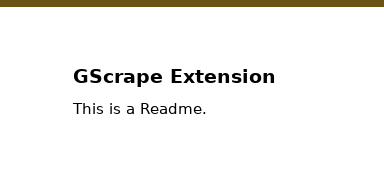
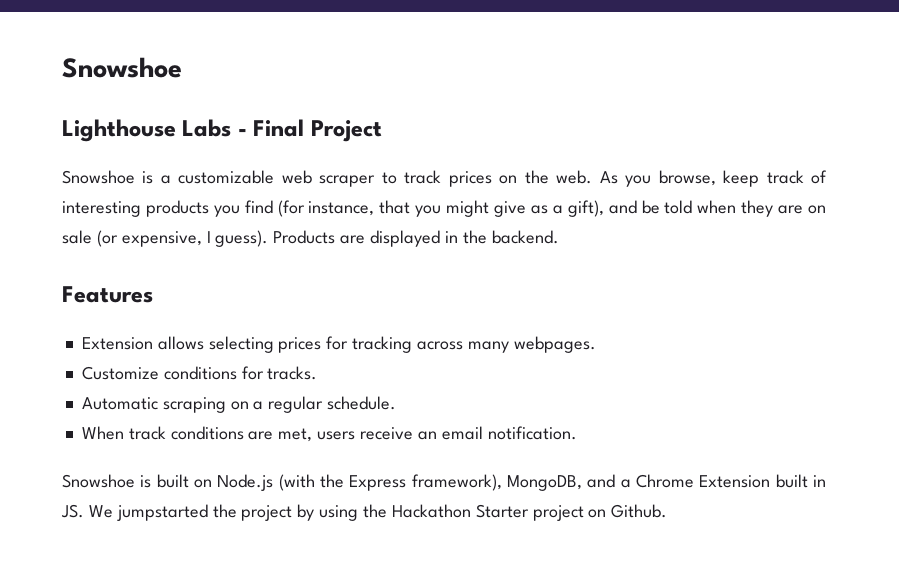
[73,69,276,87] [72,103,207,114] GScrape Extension // This is a Readme. -> [62,57,182,78] [62,119,382,142] [62,170,828,187] [62,200,827,217] [62,230,559,247] [62,286,153,303] [81,336,596,353] [81,366,318,380] [81,396,397,413] [81,426,577,442] [62,474,827,491] [61,504,668,521] Snowshoe // Lighthouse Labs - Final Project // Snowshoe is a customizable web scraper to track prices on the web. As you browse, keep track of interesting products you find (for instance, that you might give as a gift), and be told when they are on sale (or expensive, I guess). Products are displayed in the backend. // Features // Extension allows selecting prices for tracking across many webpages. // Customize conditions for tracks. // Automatic scraping on a regular schedule. // When track conditions are met, users receive an email notification. // Snowshoe is built on Node.js (with the Express framework), MongoDB, and a Chrome Extension built in JS. We jumpstarted the project by using the Hackathon Starter project on Github.

